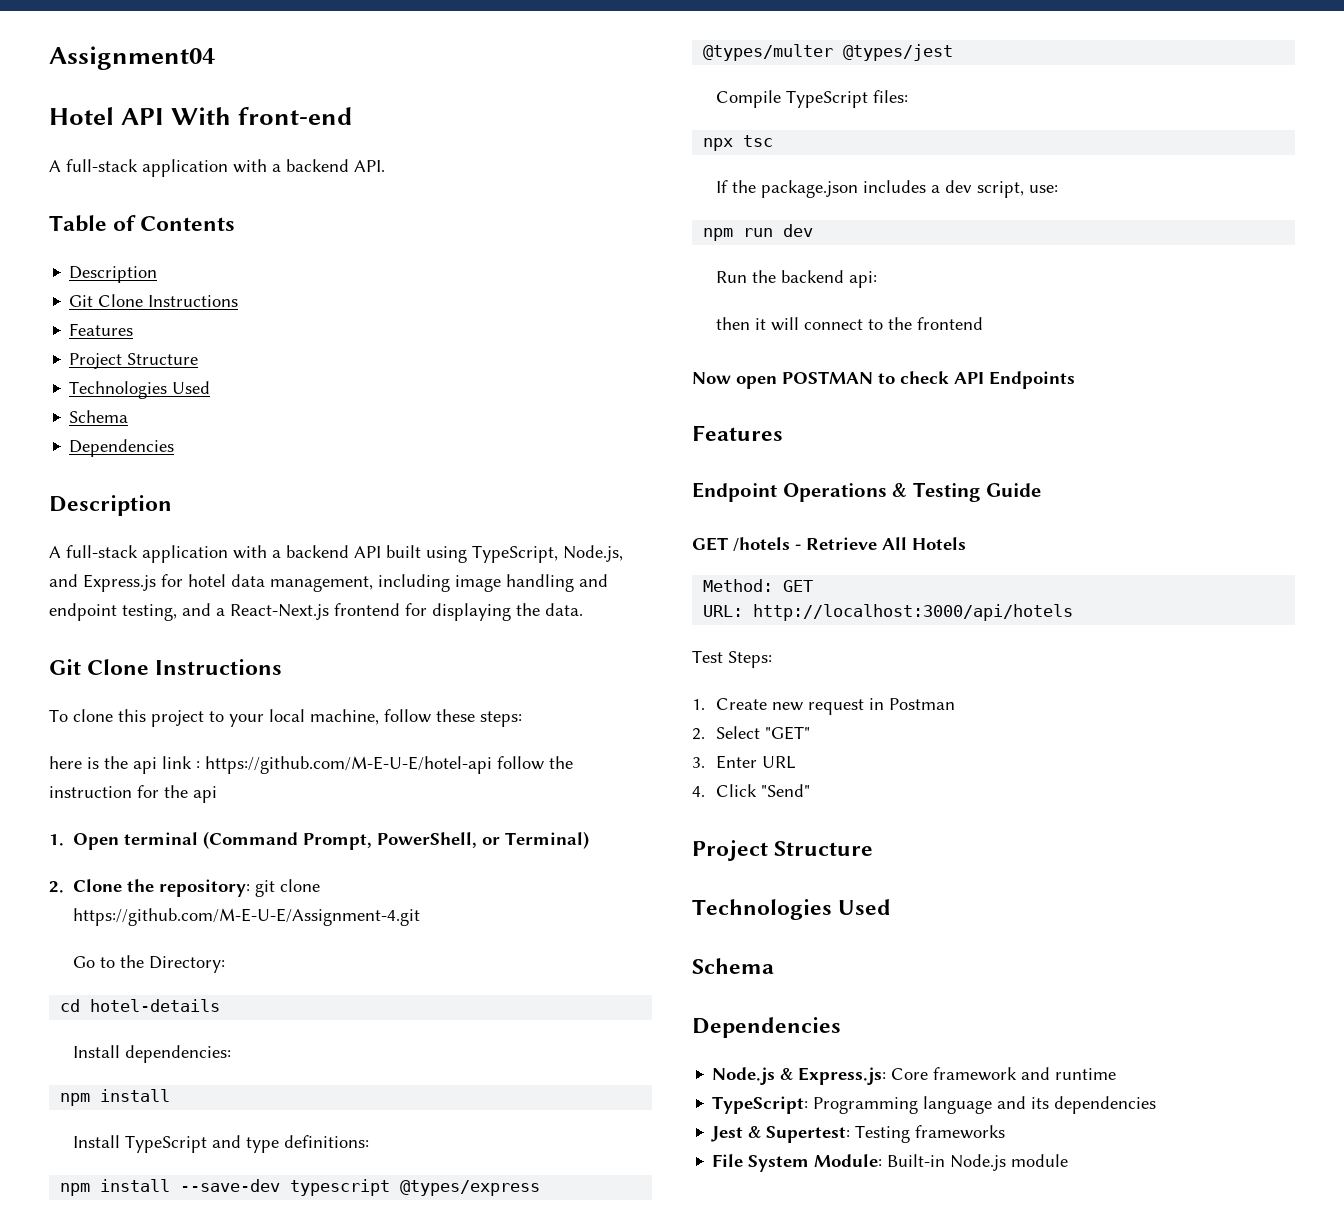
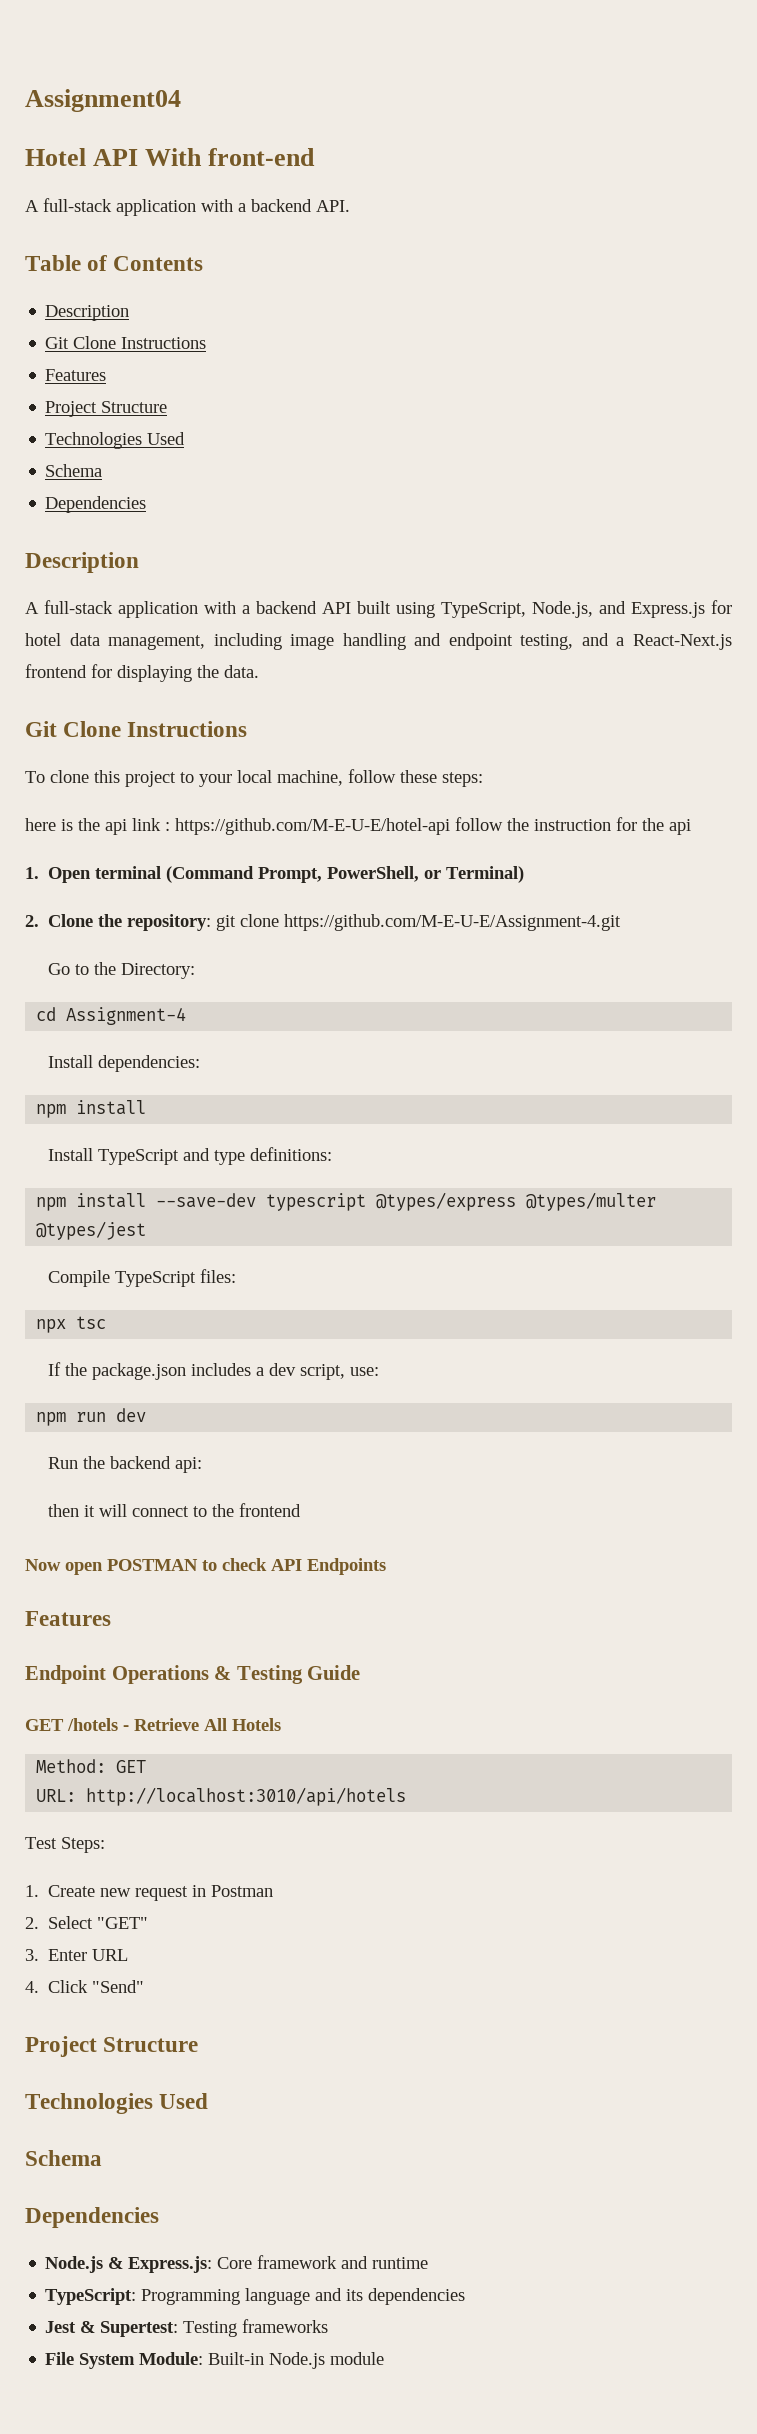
[90,999,221,1012] hotel-details -> [66,1007,187,1025] Assignment-4
[753,604,1074,621] http://localhost:3000/api/hotels -> [86,1787,407,1806] http://localhost:3010/api/hotels

